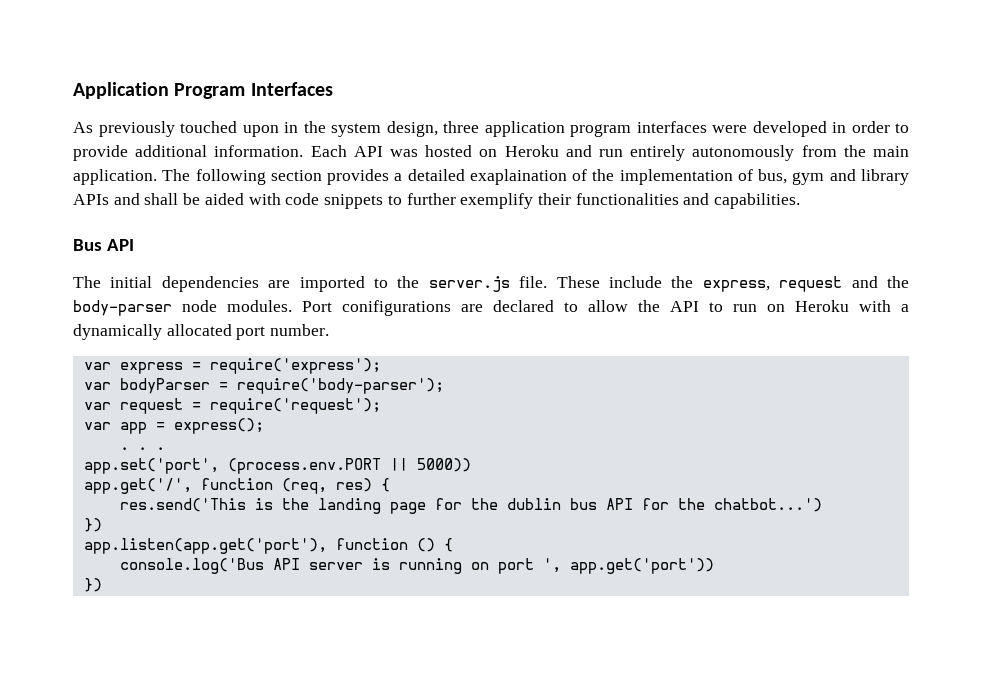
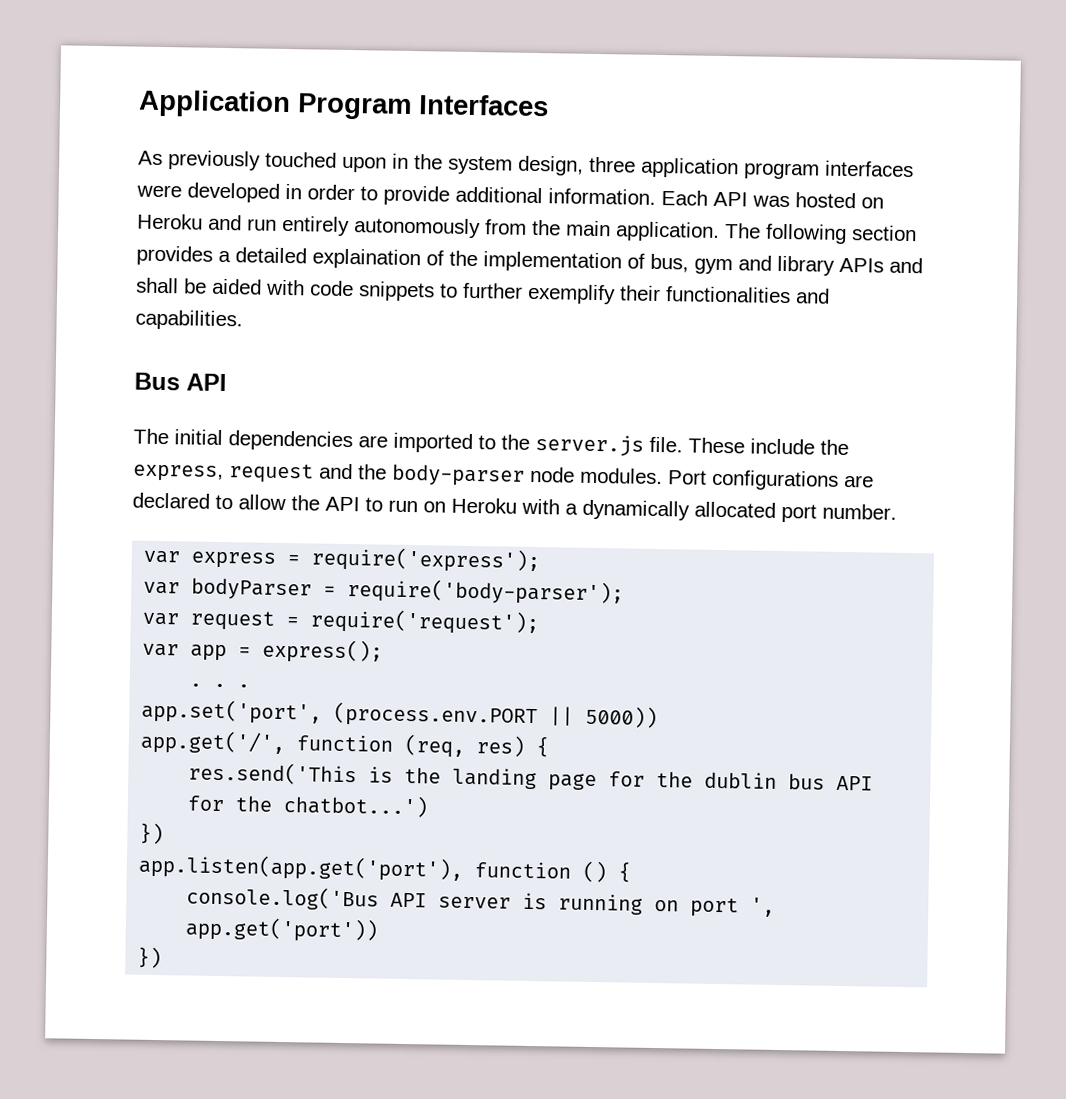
[469,169,567,185] exaplaination -> [312,248,421,270] explaination
[342,300,451,316] conifigurations -> [711,469,839,491] configurations

